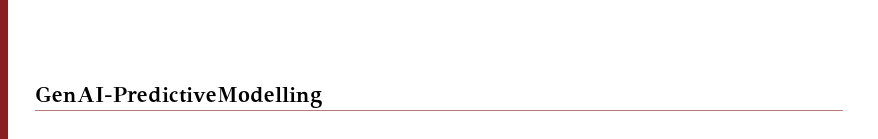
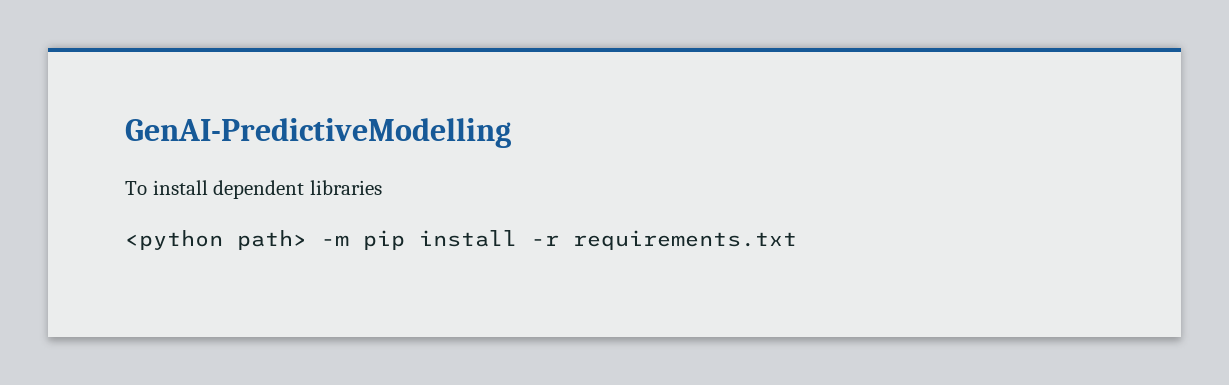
(322, 97) none -> [125,180,382,199] [125,230,797,250] // To install dependent libraries // <python path> -m pip install -r requirements.txt

